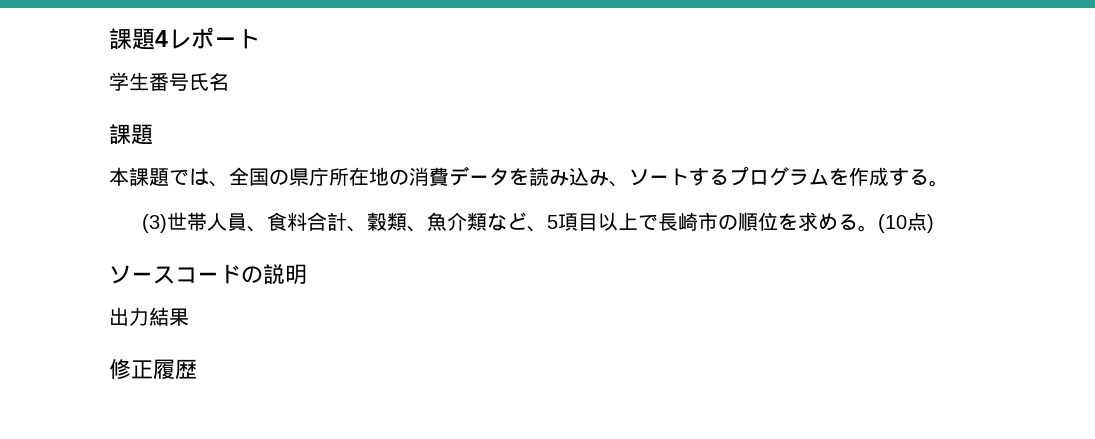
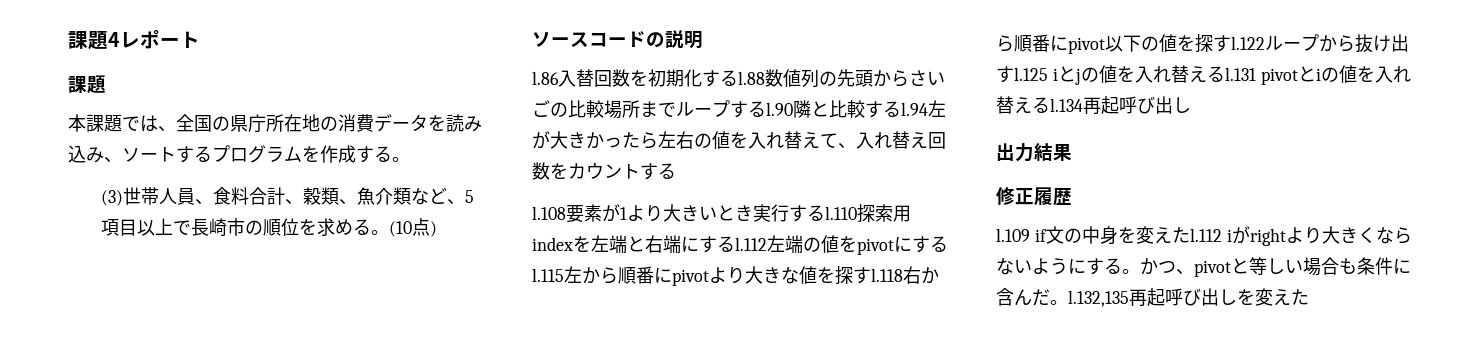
[109,72,229,91] // 学生番号氏名 -> (200, 39) none
[109,307,189,326] [109,359,197,380] 出力結果 // 修正履歴 -> [532,69,945,88] [532,100,946,119] [532,131,946,149] [532,162,676,180] [532,204,911,223] [532,235,948,255] [532,266,939,286] [996,34,1409,54] [996,65,1411,85] [996,96,1191,115] [996,143,1072,162] [996,187,1072,206] [996,226,1412,246] [996,257,1411,277] [996,288,1309,307] l.86入替回数を初期化するl.88数値列の先頭からさいごの比較場所までループするl.90隣と比較するl.94左が大きかったら左右の値を入れ替えて、入れ替え回数をカウントする // l.108要素が1より大きいとき実行するl.110探索用indexを左端と右端にするl.112左端の値をpivotにするl.115左から順番にpivotより大きな値を探すl.118右から順番にpivot以下の値を探すl.122ループから抜け出すl.125 iとjの値を入れ替えるl.131 pivotとiの値を入れ替えるl.134再起呼び出し // 出力結果 // 修正履歴 // l.109 if文の中身を変えたl.112 iがrightより大きくならないようにする。かつ、pivotと等しい場合も条件に含んだ。l.132,135再起呼び出しを変えた

